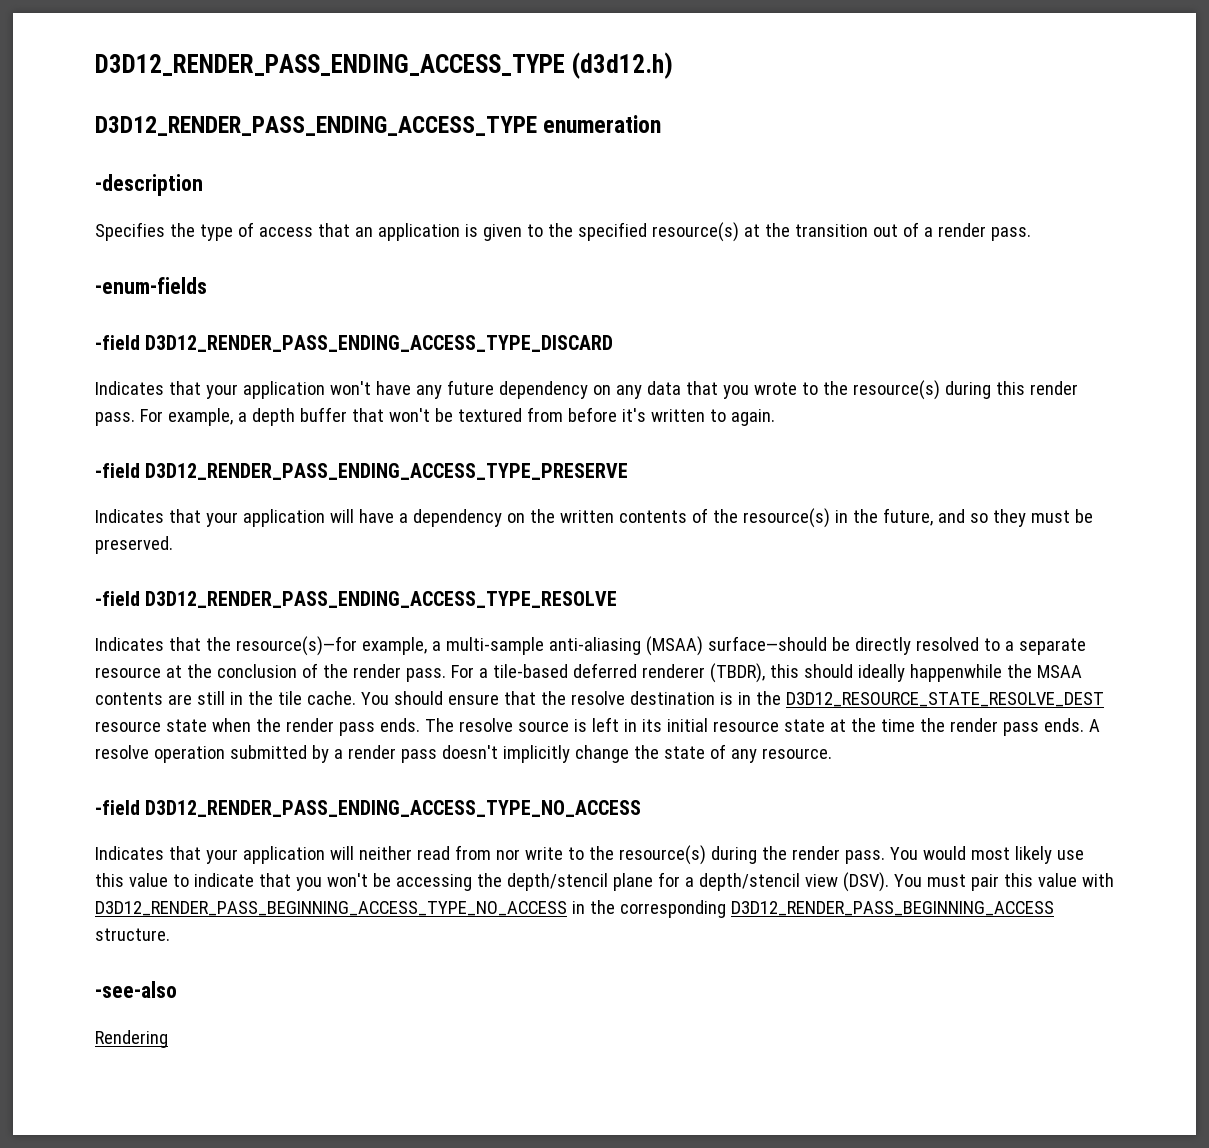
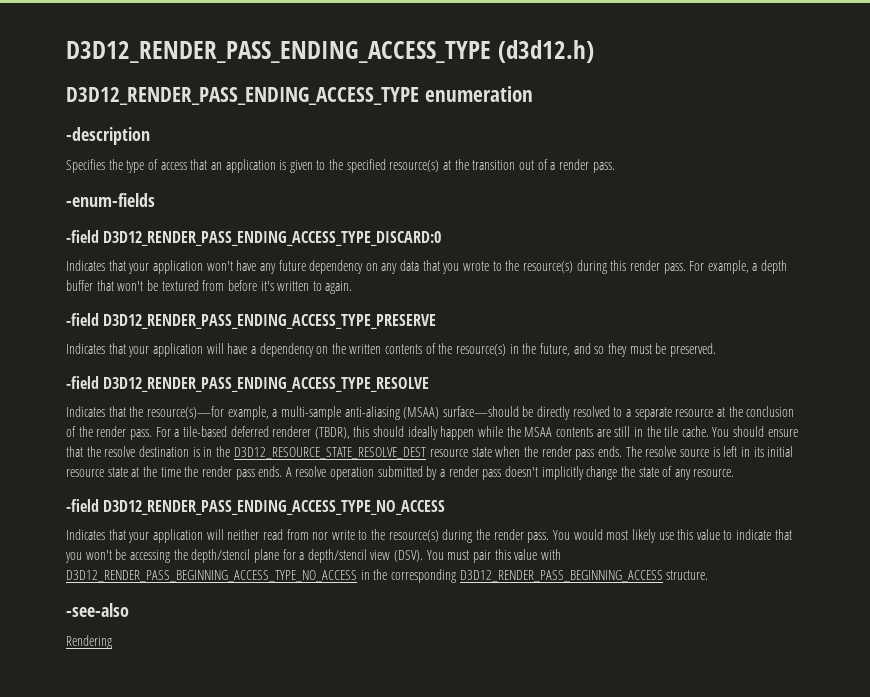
[145,335,614,352] D3D12_RENDER_PASS_ENDING_ACCESS_TYPE_DISCARD -> [103,231,442,246] D3D12_RENDER_PASS_ENDING_ACCESS_TYPE_DISCARD:0
[909,664,1002,682] happenwhile -> [440,426,504,440] happen while

